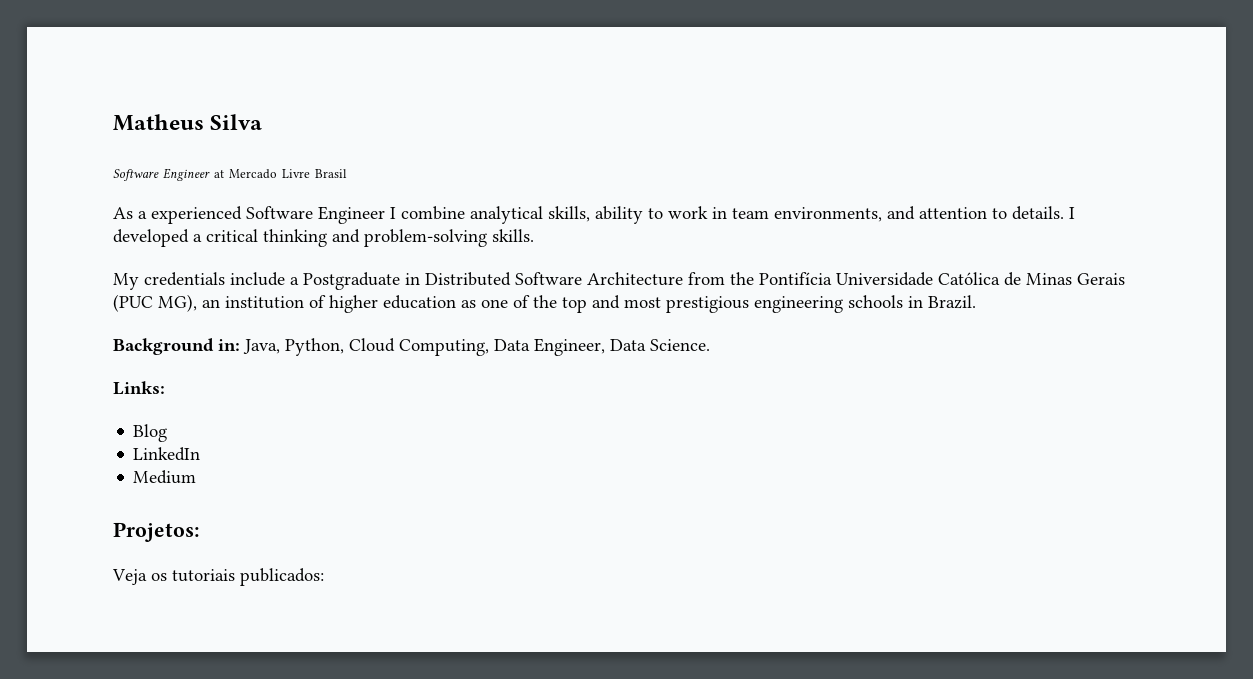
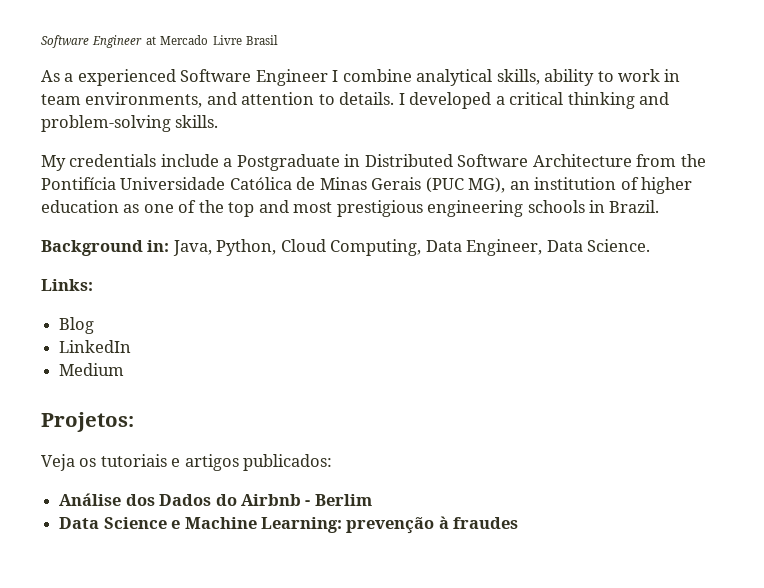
[113,114,263,131] Matheus Silva // -> (41, 41) none
(235, 575) none -> [171,454,239,471] e artigos
(324, 577) none -> [59,493,372,506] [59,516,519,534] // Análise dos Dados do Airbnb - Berlim // Data Science e Machine Learning: prevenção à fraudes

